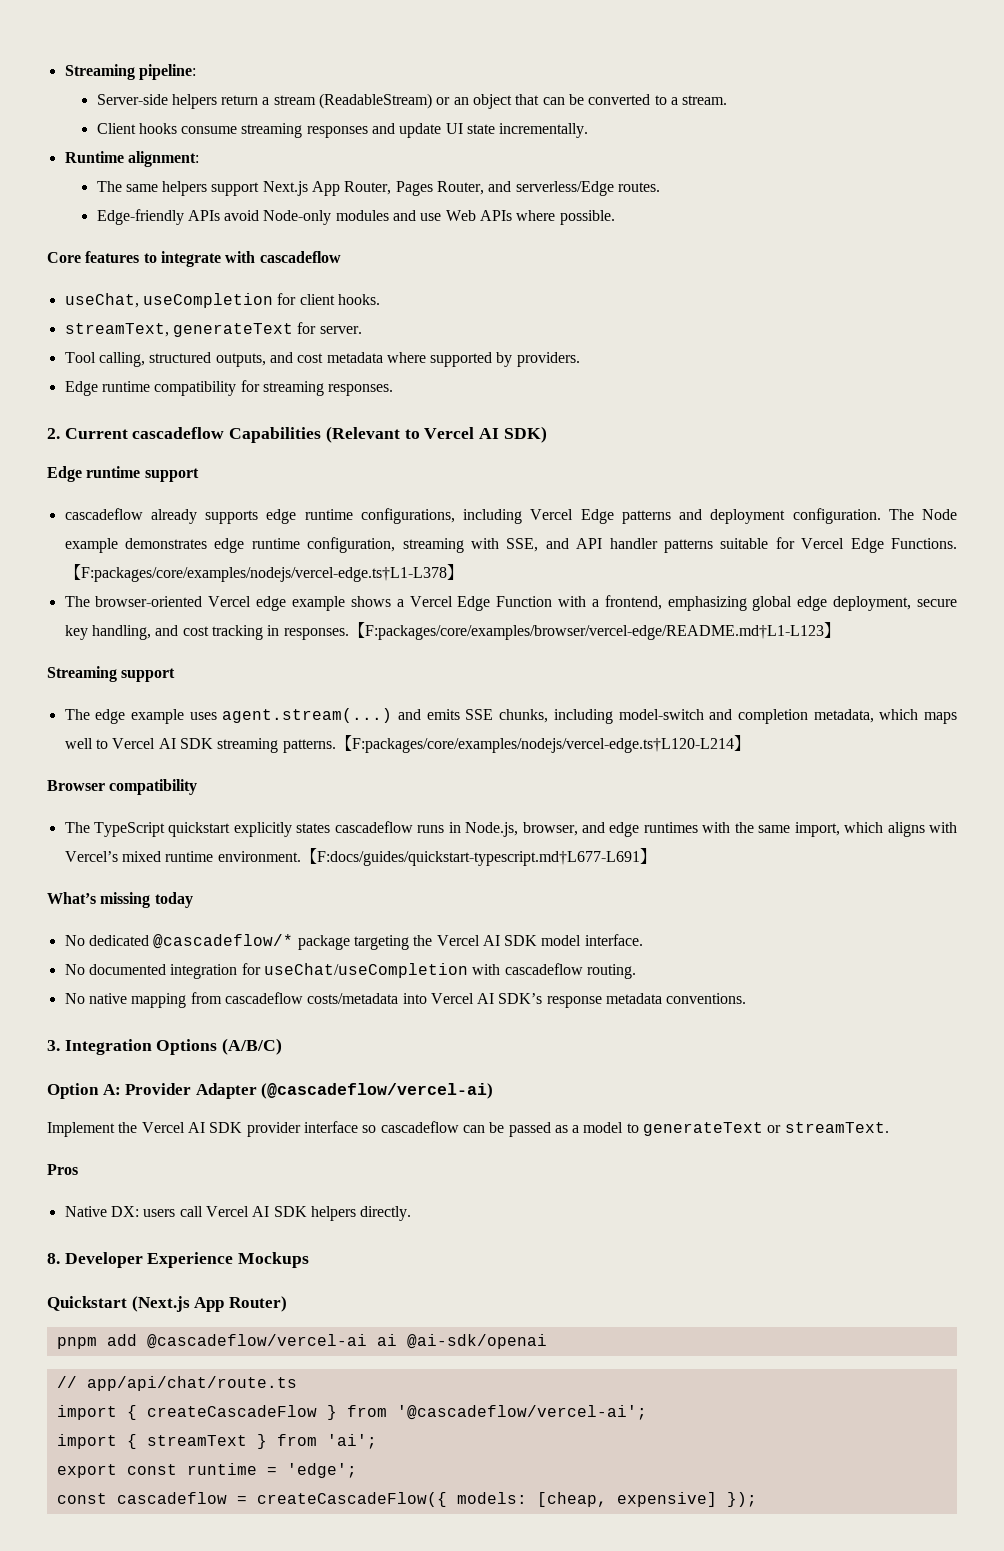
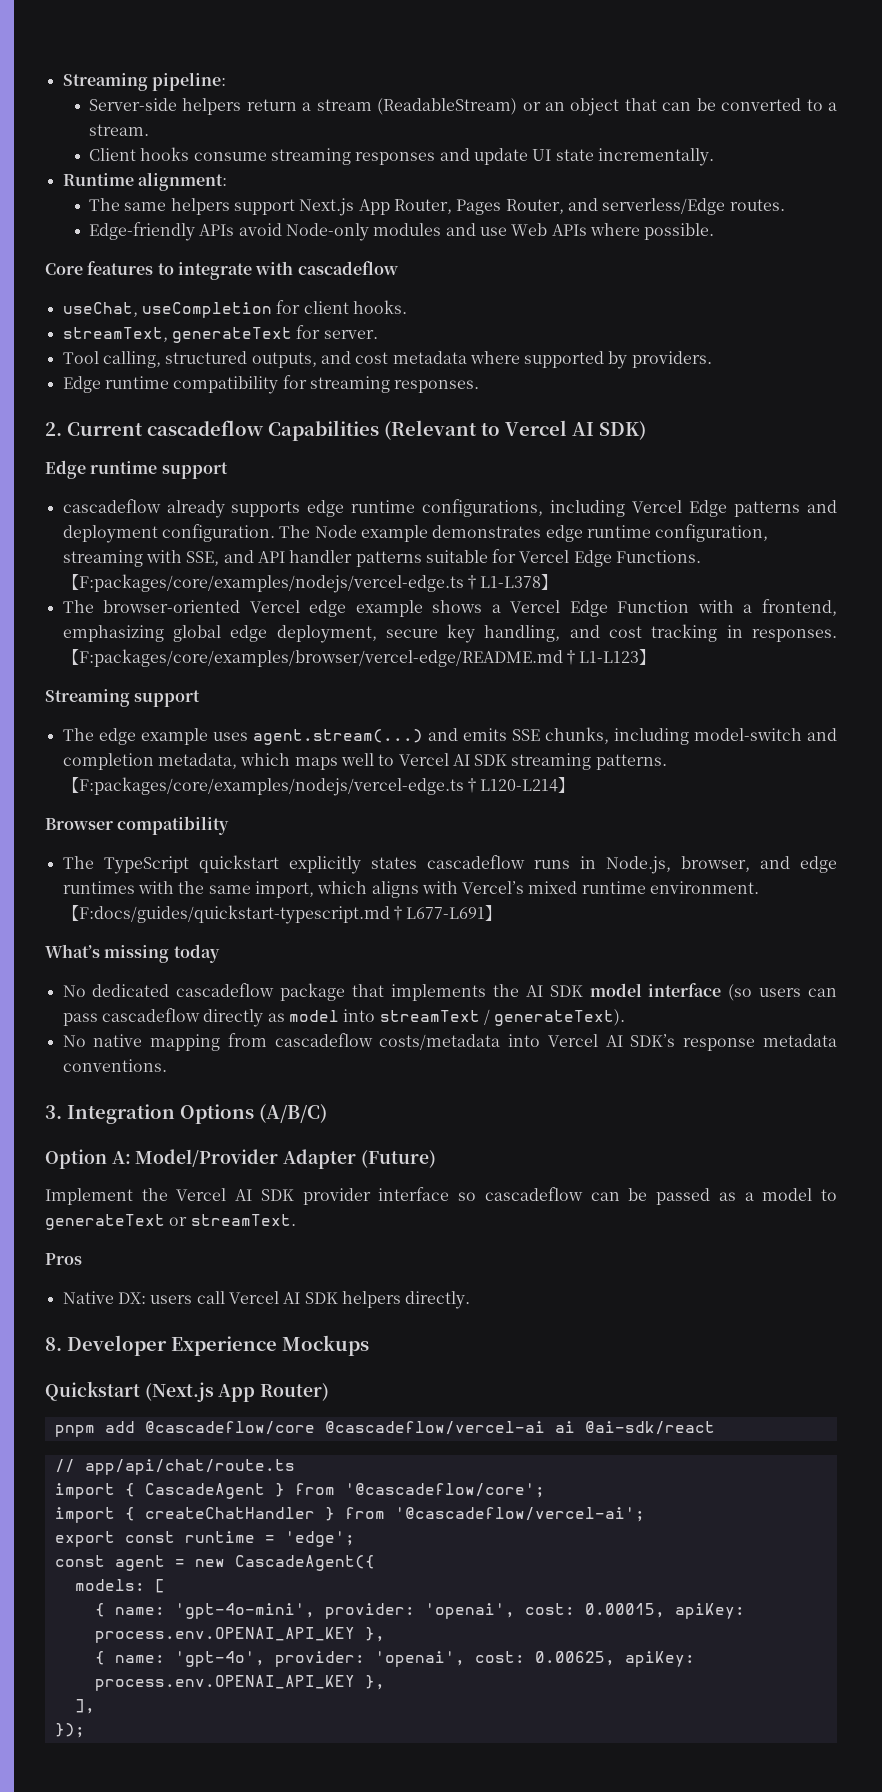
[153,934,643,950] [64,963,636,979] @cascadeflow/* package targeting the Vercel AI SDK model interface. // No documented integration for useChat/useCompletion with cascadeflow routing. -> [176,983,837,1001] [62,1008,626,1027] cascadeflow package that implements the AI SDK model interface (so users can pass cascadeflow directly as model into streamText / generateText).
[125,1083,494,1099] Provider Adapter (@cascadeflow/vercel-ai) -> [135,1149,436,1169] Model/Provider Adapter (Future)
(137, 1340) none -> [144,1421,315,1435] @cascadeflow/core
[406,1334,547,1349] @ai-sdk/openai -> [584,1421,715,1435] @ai-sdk/react
[146,1405,647,1420] [56,1434,377,1449] createCascadeFlow } from '@cascadeflow/vercel-ai'; // import { streamText } from 'ai'; -> [144,1483,545,1499] [54,1507,645,1523] CascadeAgent } from '@cascadeflow/core'; // import { createChatHandler } from '@cascadeflow/vercel-ai';
[116,1492,717,1507] cascadeflow = createCascadeFlow({ models: [cheap, expensive] -> [114,1555,375,1571] [74,1579,165,1593] [94,1603,745,1619] [94,1627,385,1643] [94,1651,695,1667] [94,1675,385,1691] [74,1699,95,1714] agent = new CascadeAgent({ // models: [ // { name: 'gpt-4o-mini', provider: 'openai', cost: 0.00015, apiKey: process.env.OPENAI_API_KEY }, // { name: 'gpt-4o', provider: 'openai', cost: 0.00625, apiKey: process.env.OPENAI_API_KEY }, // ], //

